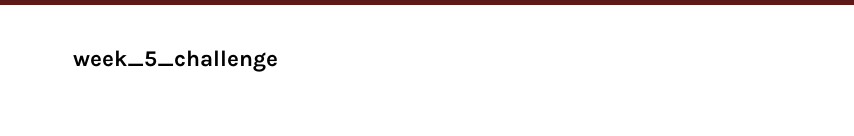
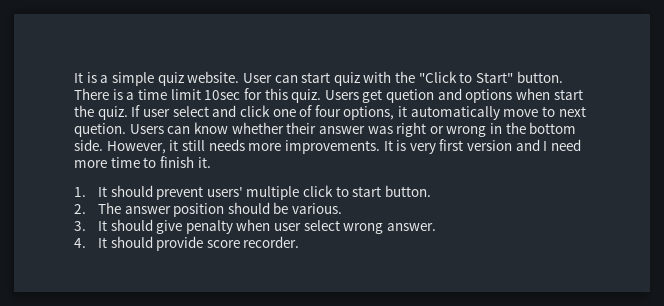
[73,50,278,72] week_5_challenge -> [74,71,563,86] [74,88,583,103] [74,105,586,120] [74,122,577,137] [74,139,582,154] [74,156,211,168] [74,185,432,200] [74,202,343,217] [74,219,437,234] [74,236,300,251] It is a simple quiz website. User can start quiz with the "Click to Start" button. There is a time limit 10sec for this quiz. Users get quetion and options when start the quiz. If user select and click one of four options, it automatically move to next quetion. Users can know whether their answer was right or wrong in the bottom side. However, it still needs more improvements. It is very first version and I need more time to finish it. // 1. It should prevent users' multiple click to start button. // 2. The answer position should be various. // 3. It should give penalty when user select wrong answer. // 4. It should provide score recorder.

